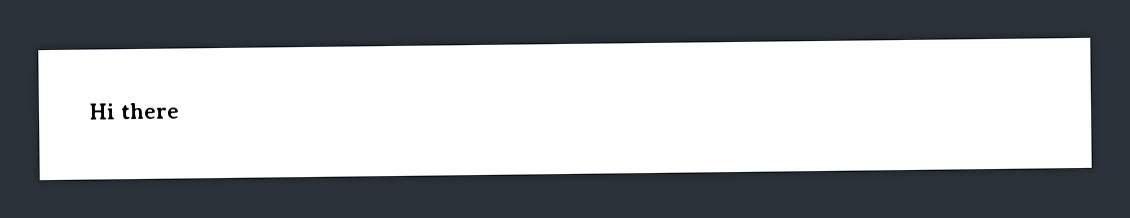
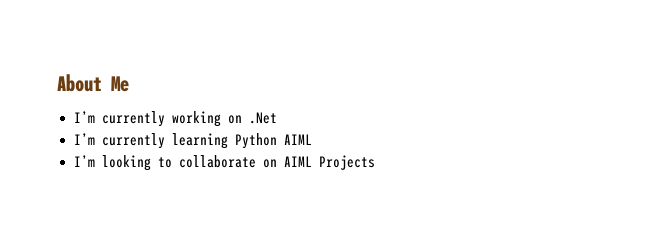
[89,102,180,120] Hi there -> [57,74,129,92] [73,111,277,127] [73,133,312,149] [73,155,375,171] About Me // I’m currently working on .Net // I’m currently learning Python AIML // I’m looking to collaborate on AIML Projects

